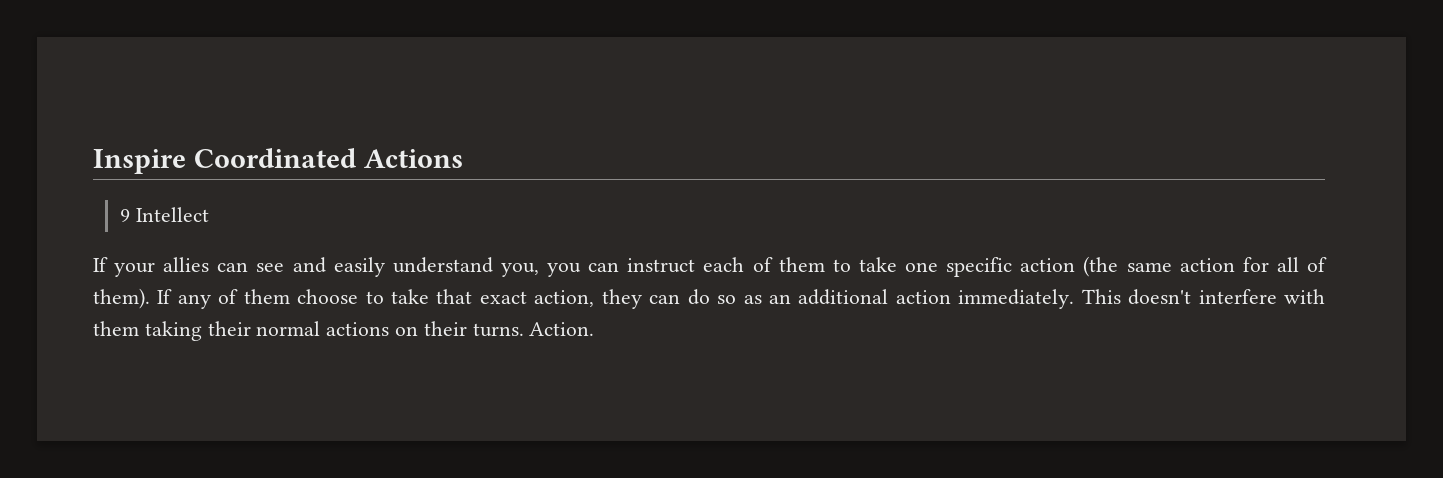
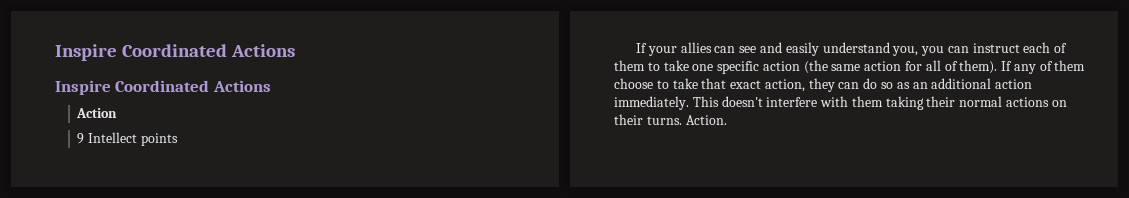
[93,148,463,174] Inspire Coordinated Actions -> [55,44,296,61] [55,80,271,95] [76,108,118,118] Inspire Coordinated Actions // Inspire Coordinated Actions // Action
(209, 214) none -> [141,133,179,146] points

